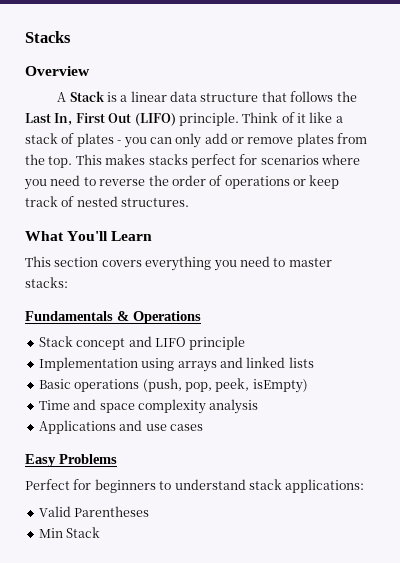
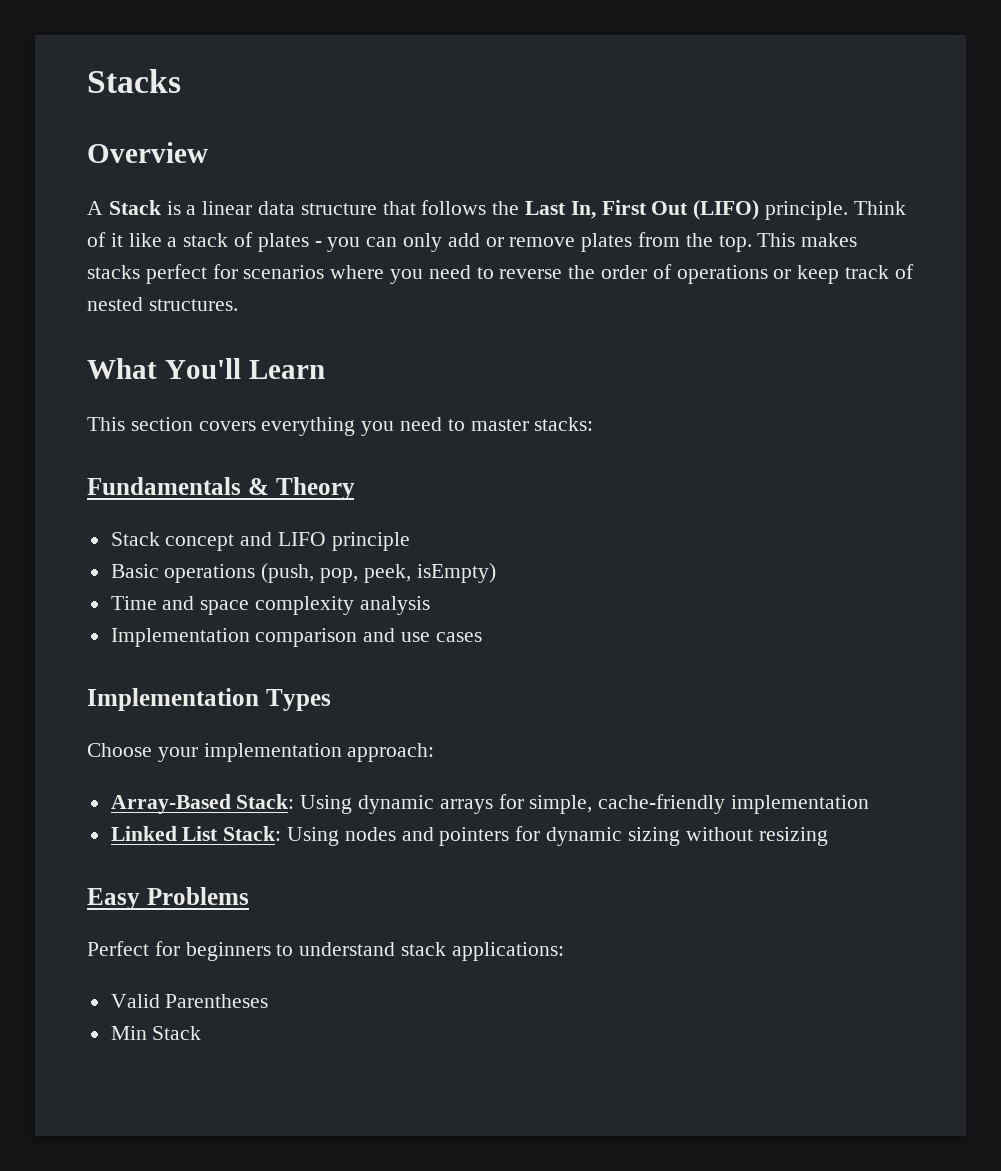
[133,311,201,324] Operations -> [275,477,355,500] Theory
[38,357,314,372] // Implementation using arrays and linked lists -> (410, 541) none
[38,420,116,434] Applications -> [110,628,358,647] Implementation comparison
(203, 427) none -> [87,688,331,711] [87,743,435,762] [110,794,870,814] [110,826,828,846] // Implementation Types // Choose your implementation approach: // Array-Based Stack: Using dynamic arrays for simple, cache-friendly implementation // Linked List Stack: Using nodes and pointers for dynamic sizing without resizing

